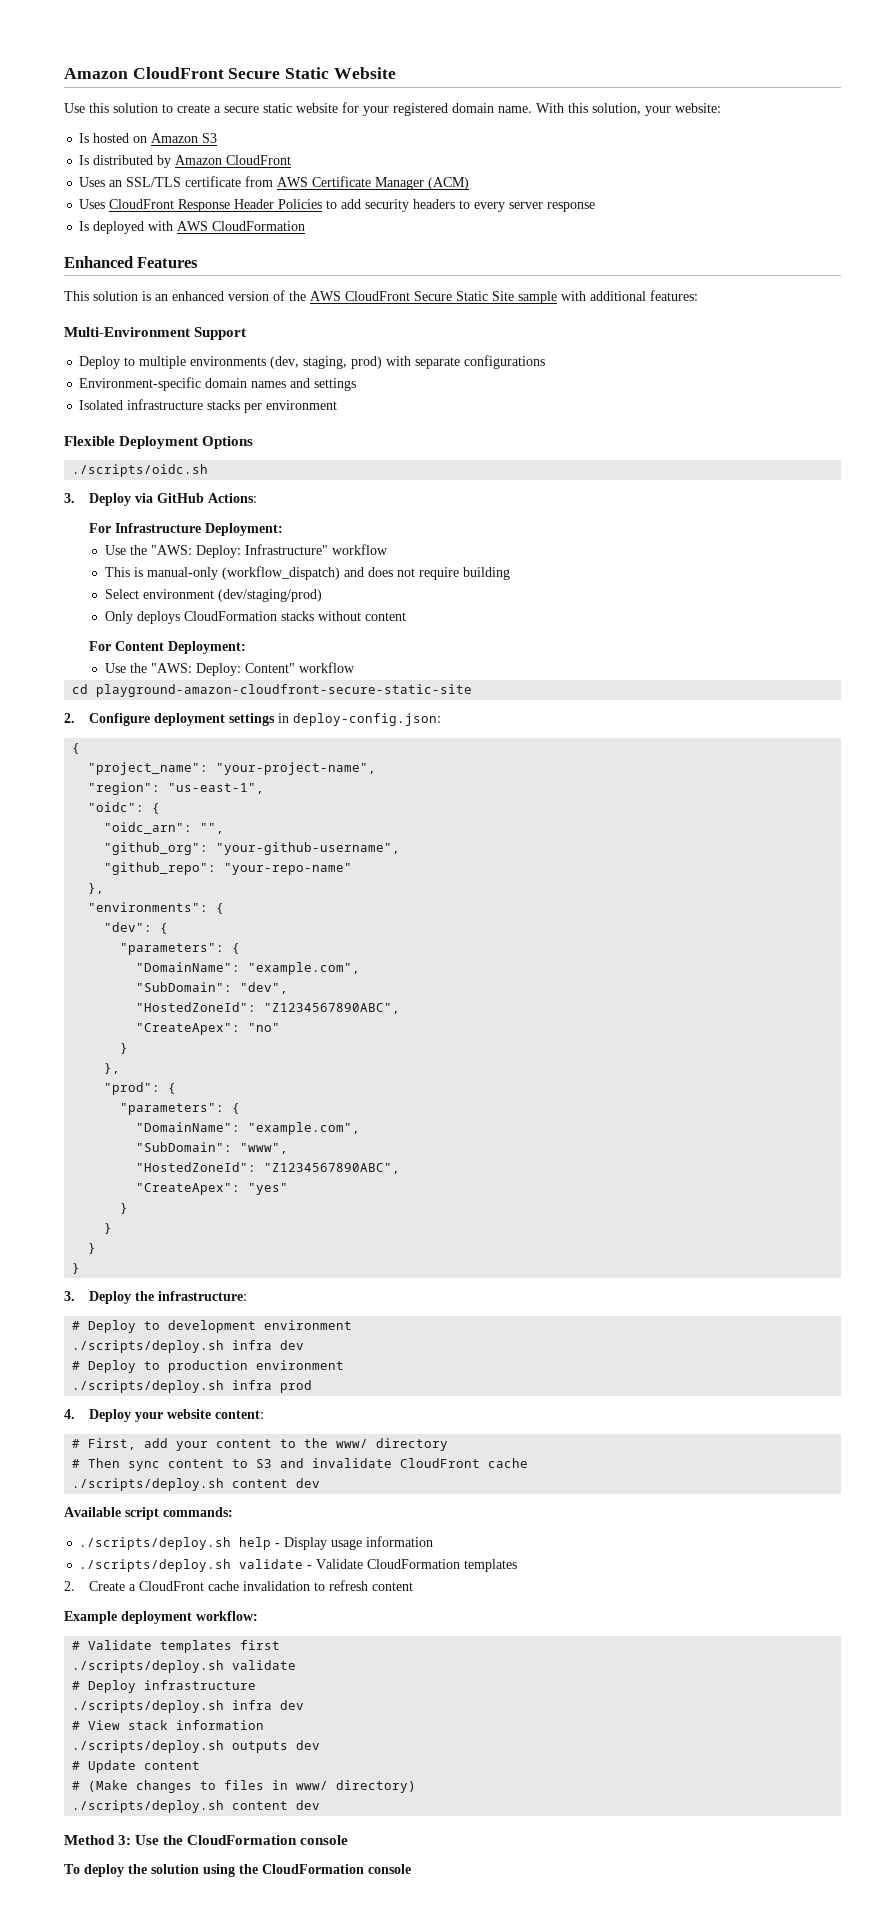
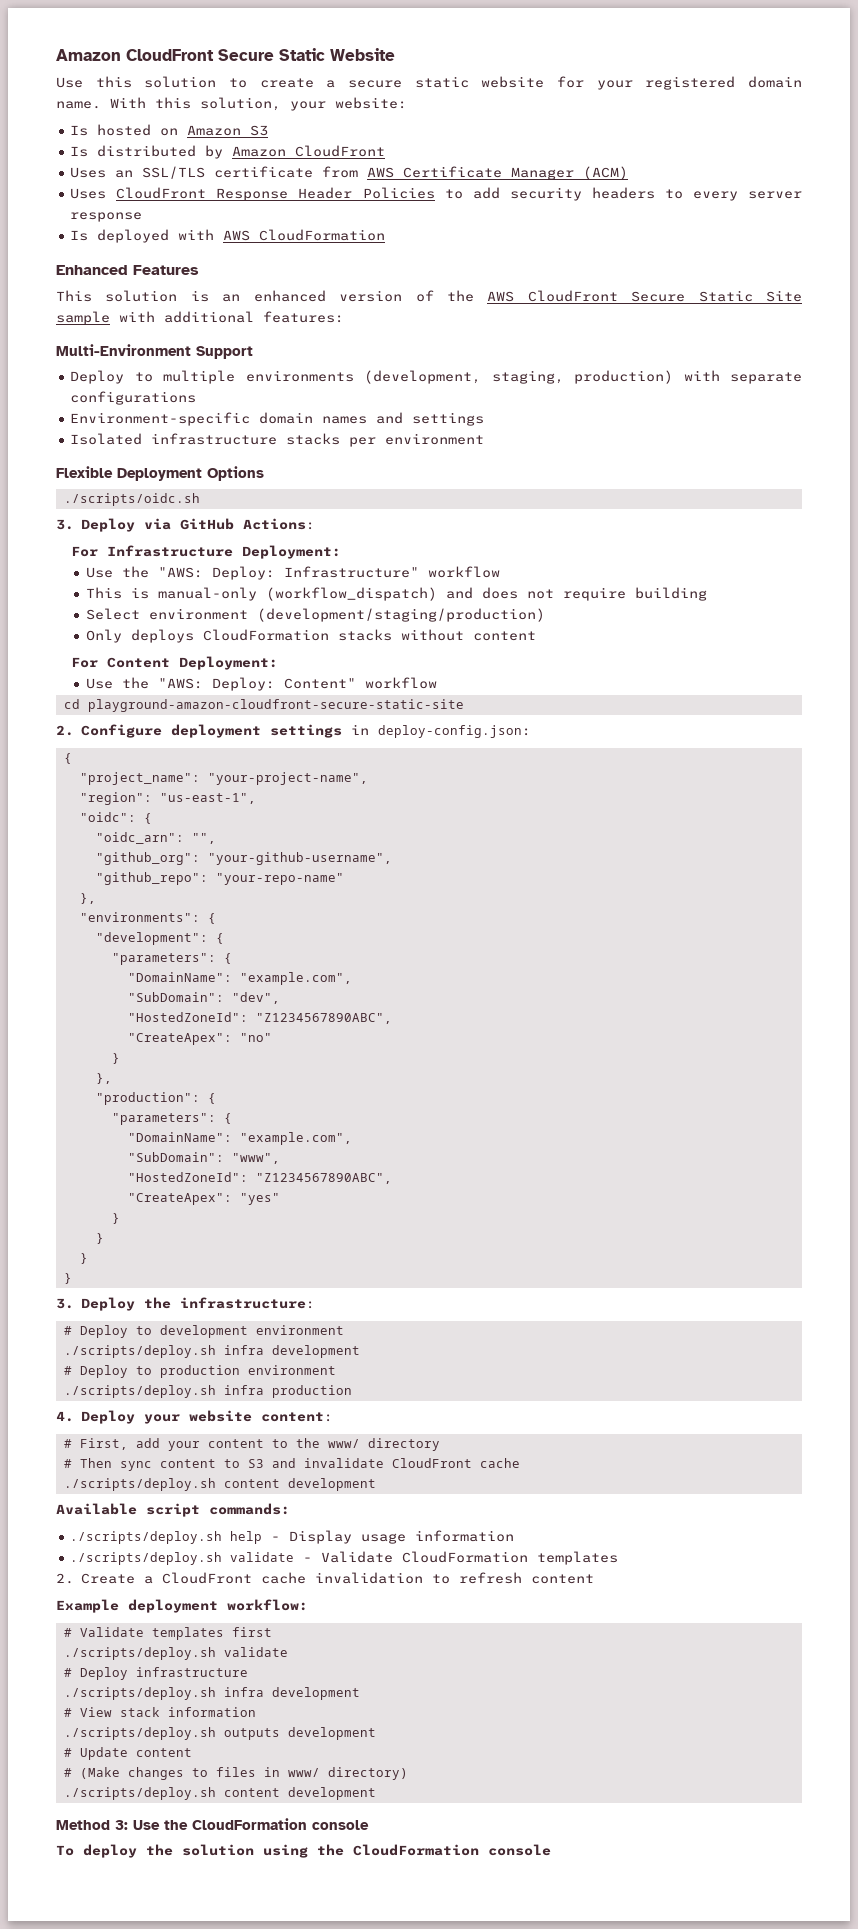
[270,356,383,369] (dev, staging, prod) -> [364,370,674,384] (development, staging, production)
[217,589,322,602] (dev/staging/prod) -> [256,608,545,622] (development/staging/production)
[104,922,153,932] "dev": -> [95,932,208,945] "development":
[104,1082,161,1095] "prod": -> [95,1092,200,1105] "production":
[280,1340,305,1350] dev -> [271,1345,360,1358] development
[280,1380,313,1393] prod -> [271,1385,352,1398] production
[296,1478,321,1488] dev -> [287,1478,376,1491] development
[280,1700,305,1710] dev -> [271,1687,360,1700] development
[296,1740,321,1750] dev -> [287,1727,376,1740] development
[296,1800,321,1810] dev -> [287,1787,376,1800] development

